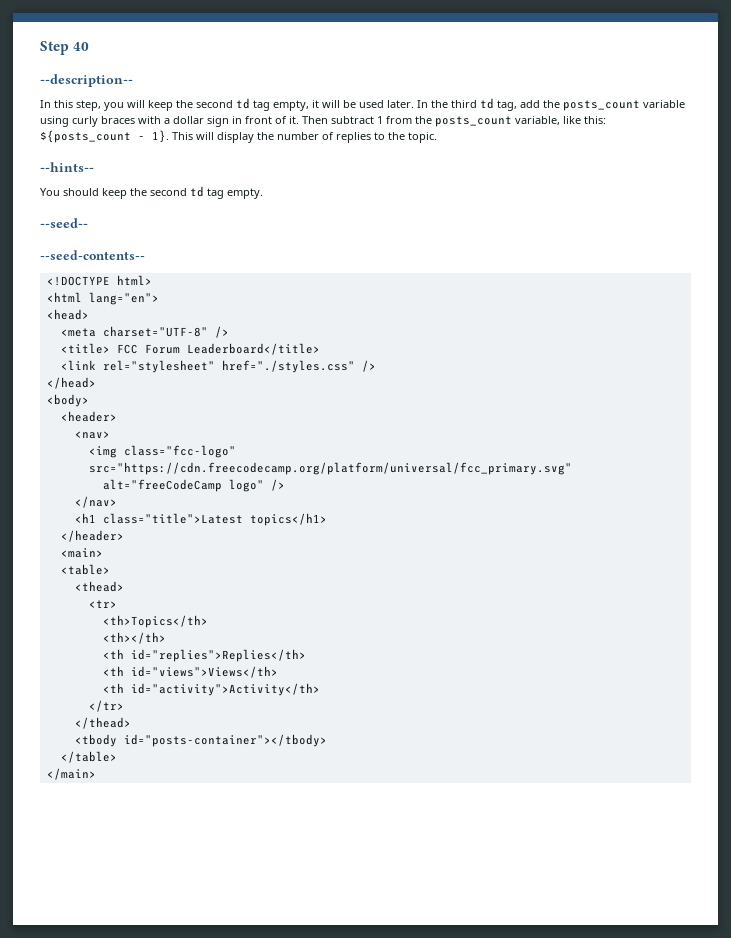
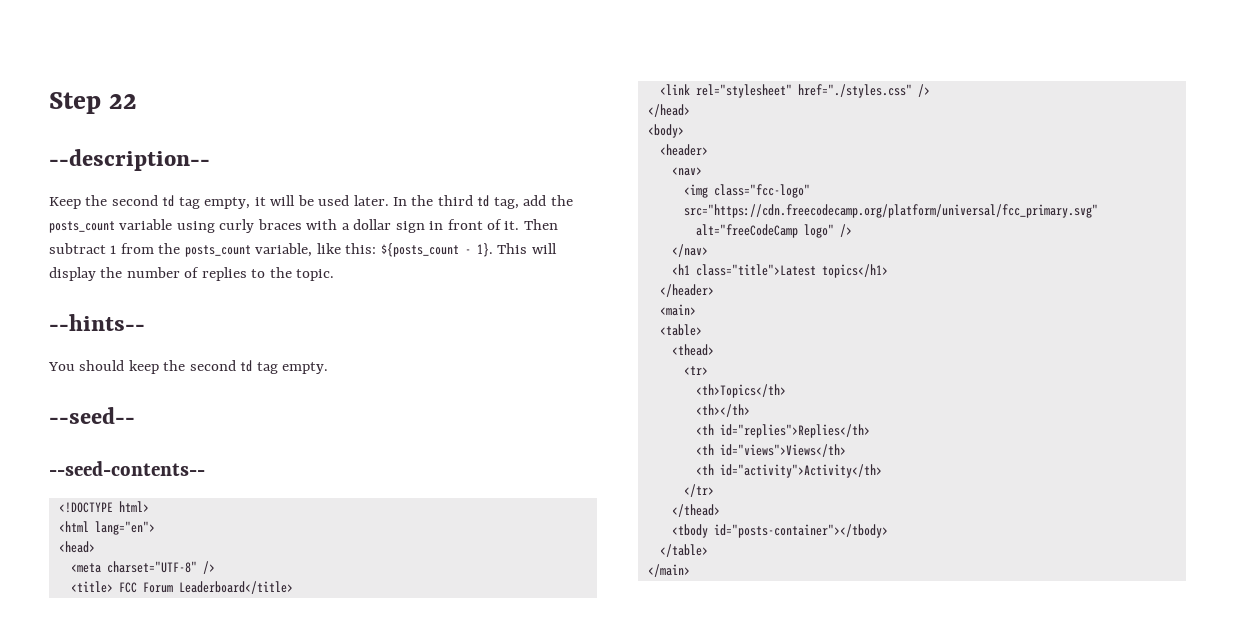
[73,42,90,51] 40 -> [109,94,138,109] 22
[40,100,173,111] In this step, you will keep -> [49,197,81,209] Keep

